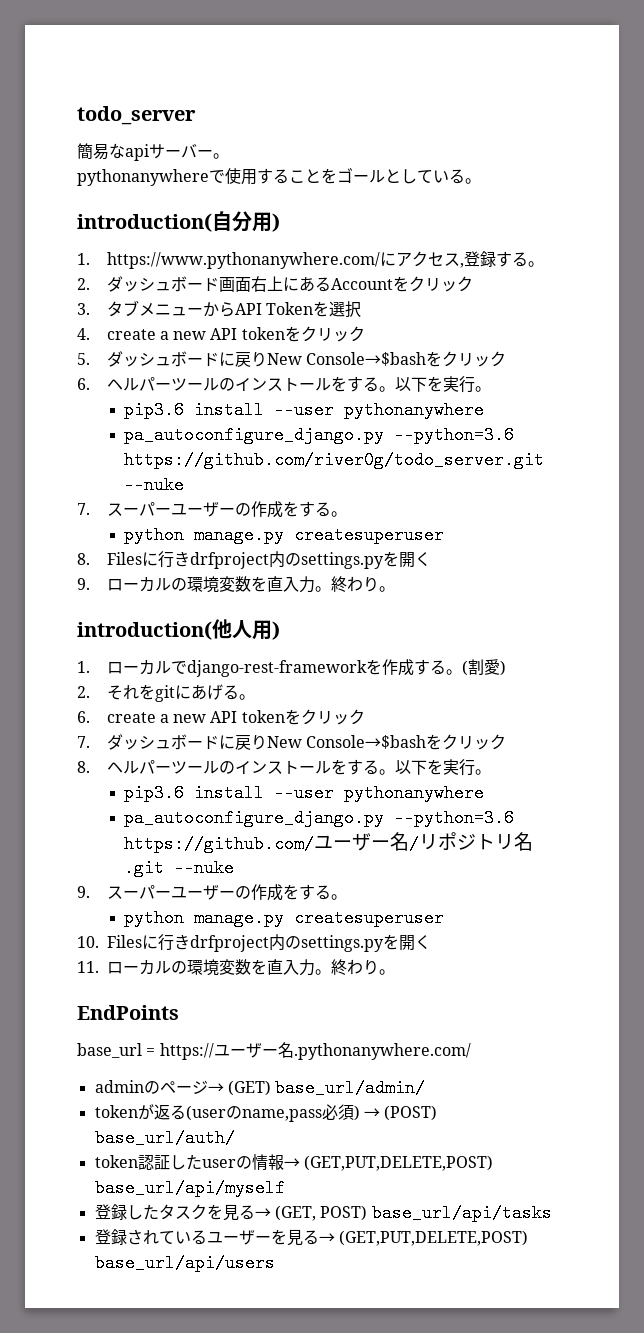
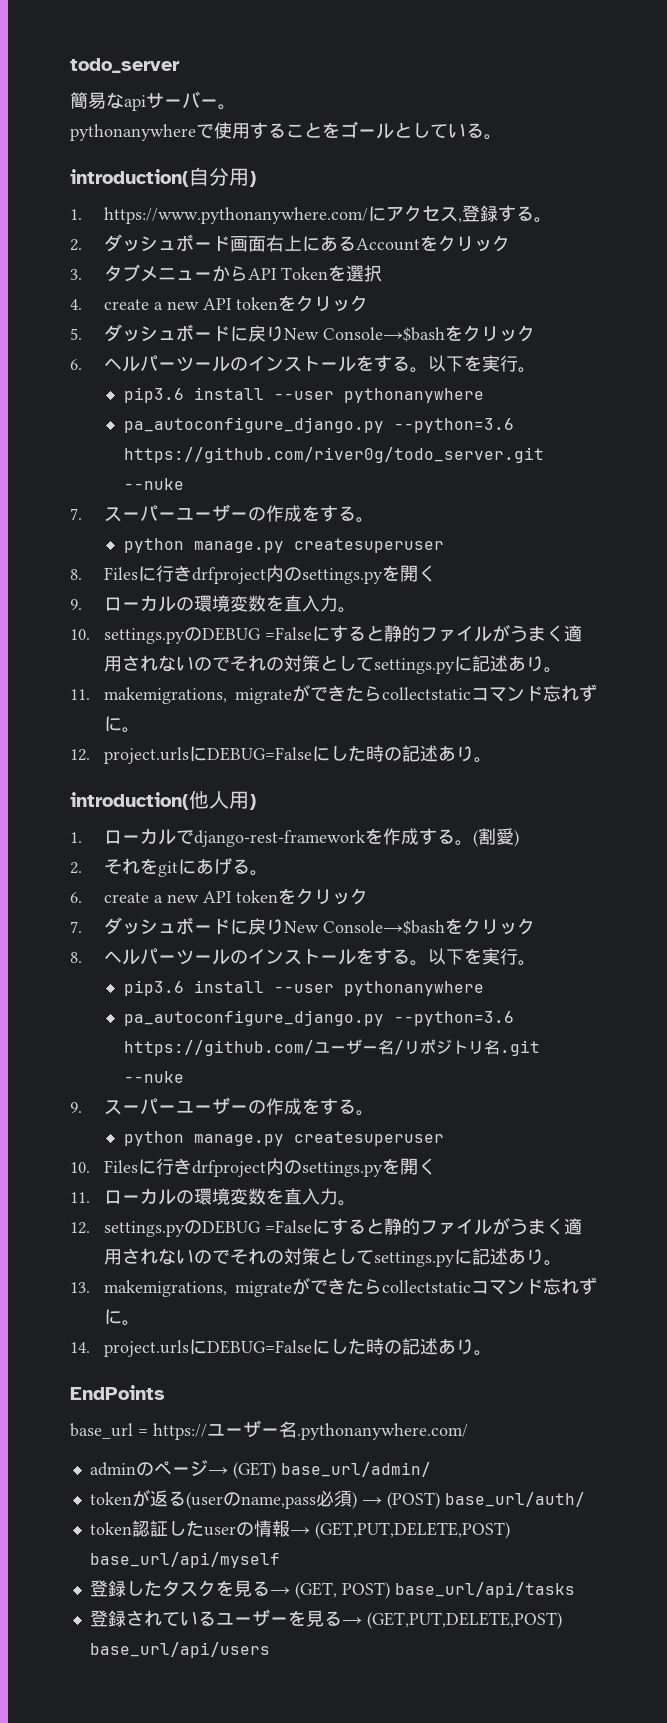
[330,576,363,592] 終わ -> [70,624,582,644] [103,655,562,674] [70,684,597,704] [103,716,140,733] [70,745,456,764] // 10. settings.pyのDEBUG =Falseにすると静的ファイルがうまく適用されないのでそれの対策としてsettings.pyに記述あり。 // 11. makemigrations, migrateができたらcollectstaticコマンド忘れずに。 // 12. project.urlsにDEBUG=Falseにした時の記述あ
[331,959,363,975] 終わ -> [70,1217,582,1237] [103,1248,562,1267] [70,1277,597,1297] [103,1309,140,1326] [70,1338,456,1357] // 12. settings.pyのDEBUG =Falseにすると静的ファイルがうまく適用されないのでそれの対策としてsettings.pyに記述あり。 // 13. makemigrations, migrateができたらcollectstaticコマンド忘れずに。 // 14. project.urlsにDEBUG=Falseにした時の記述あ

